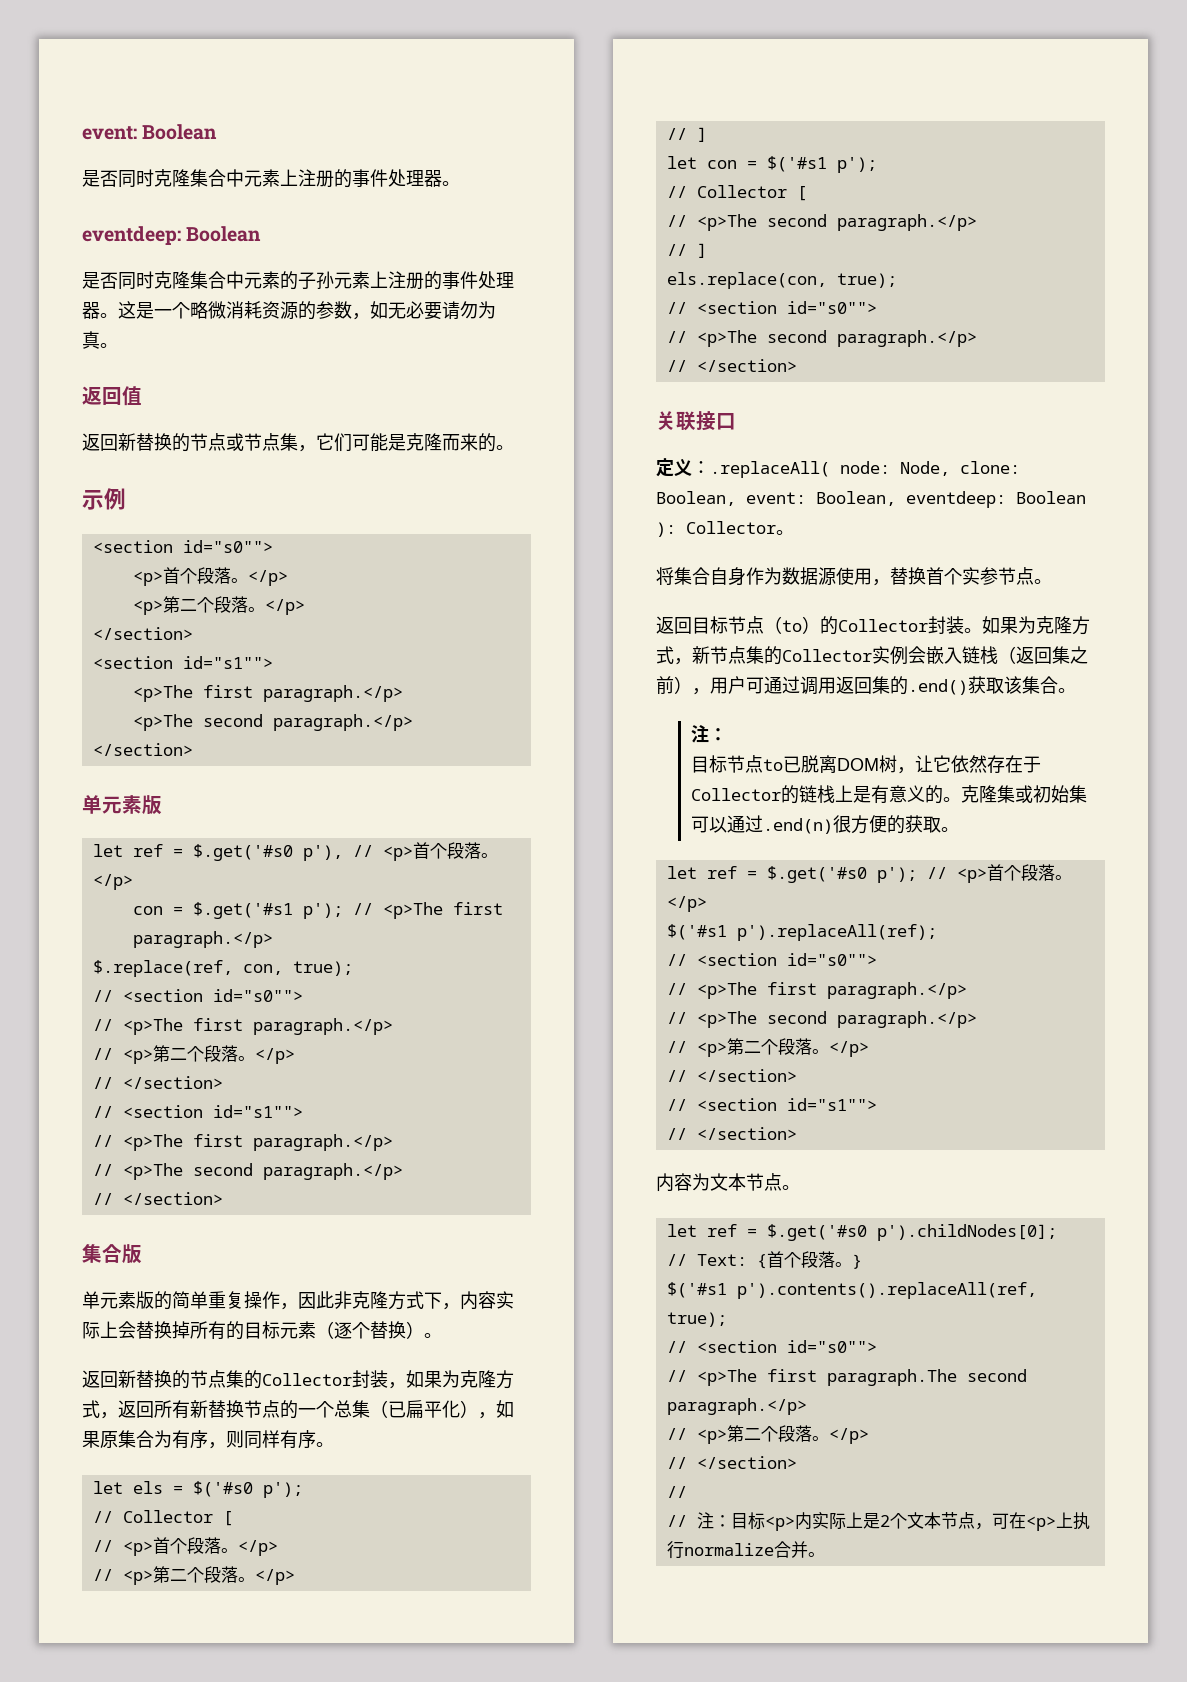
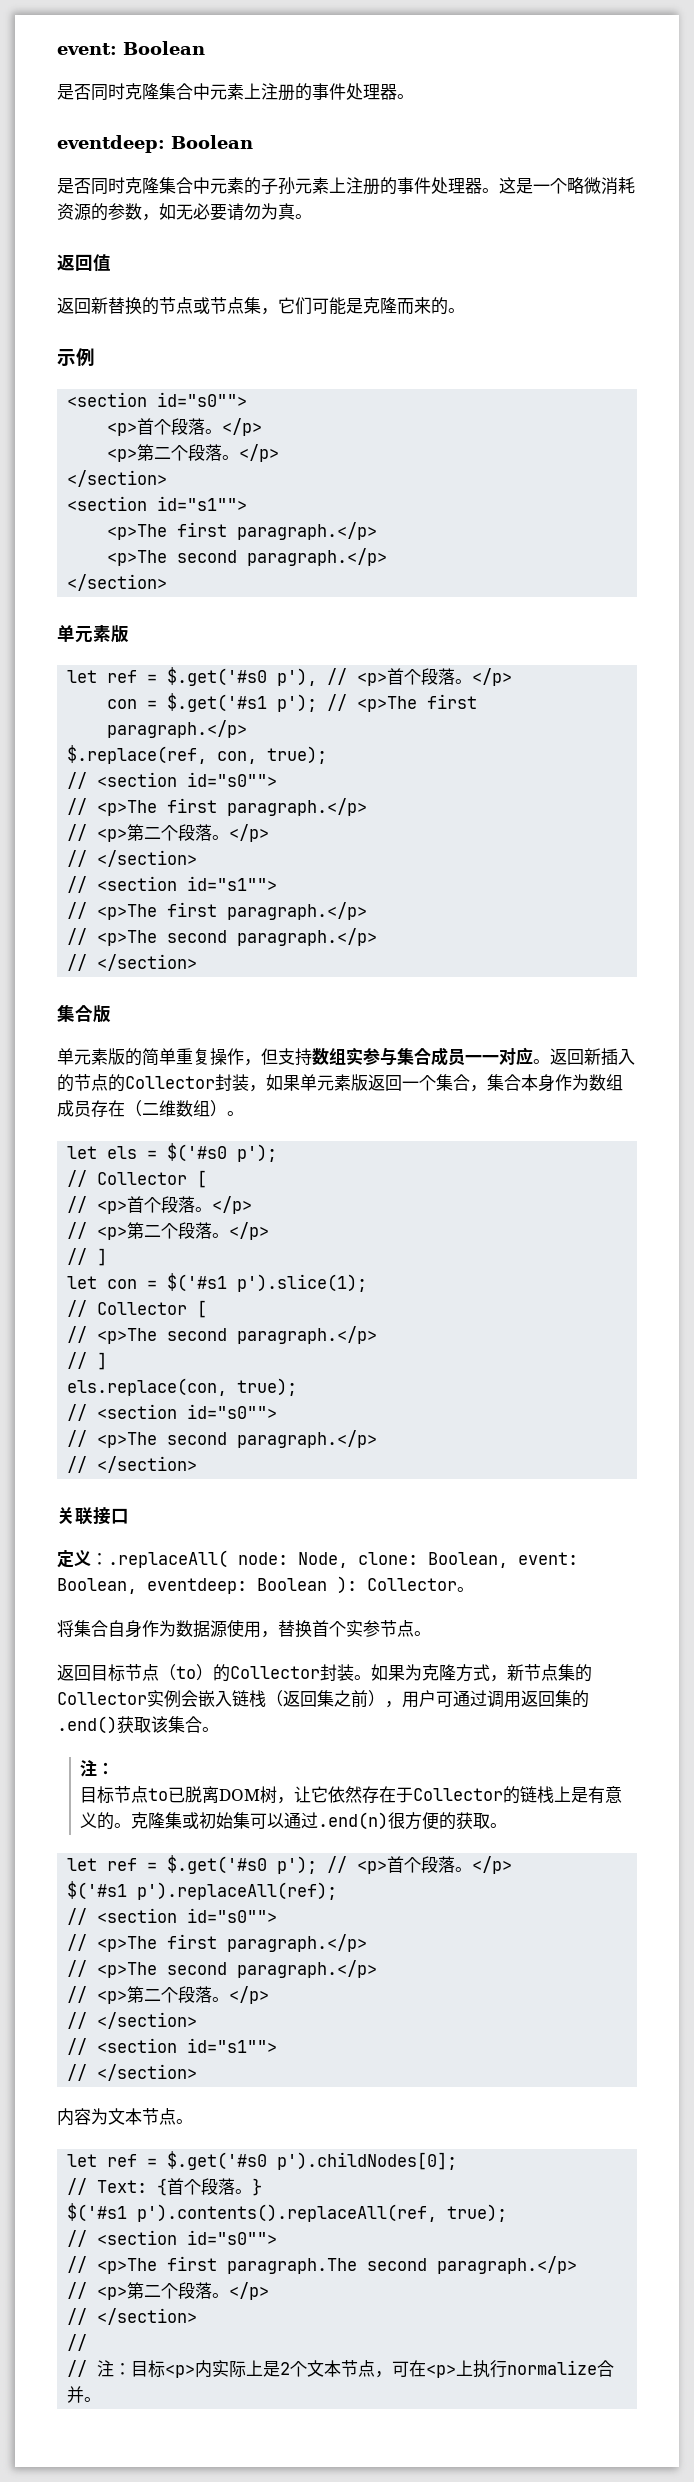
[298,1291,514,1310] [82,1321,442,1340] [82,1370,514,1389] [82,1400,514,1419] [82,1430,316,1449] 因此非克隆方式下，内容实际上会替换掉所有的目标元素（逐个替换）。 // 返回新替换的节点集的Collector封装，如果为克隆方式，返回所有新替换节点的一个总集（已扁平化），如果原集合为有序，则同样有序 -> [261,1047,635,1066] [57,1074,623,1092] [57,1100,227,1117] 但支持数组实参与集合成员一一对应。返回新插入的节点的Collector封装，如果单元素版返回一个集合，集合本身作为数组成员存在（二维数组）
[836,157,877,173] p'); -> [237,1274,368,1292] p').slice(1);

